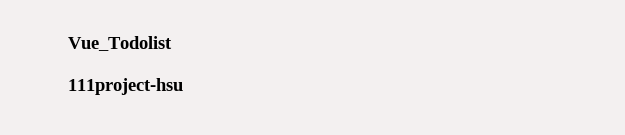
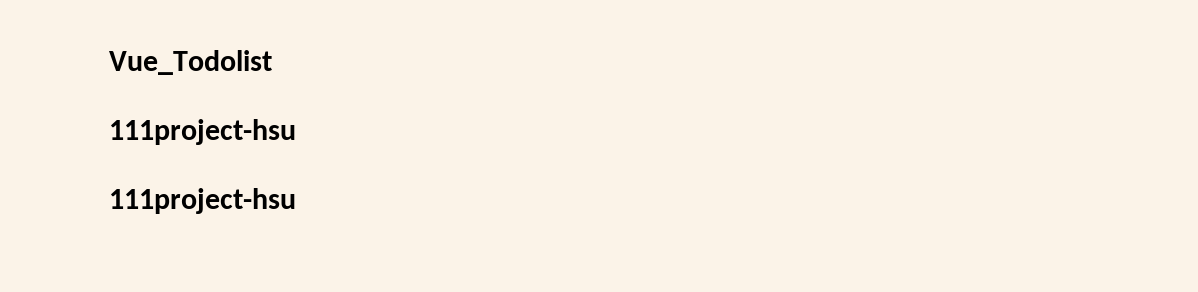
(183, 86) none -> [109,188,296,214] // 111project-hsu

